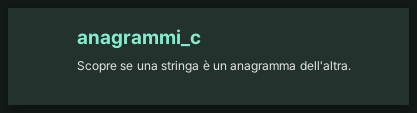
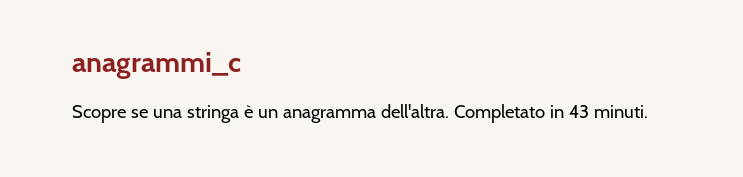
(351, 66) none -> [453,104,648,123] Completato in 43 minuti.

